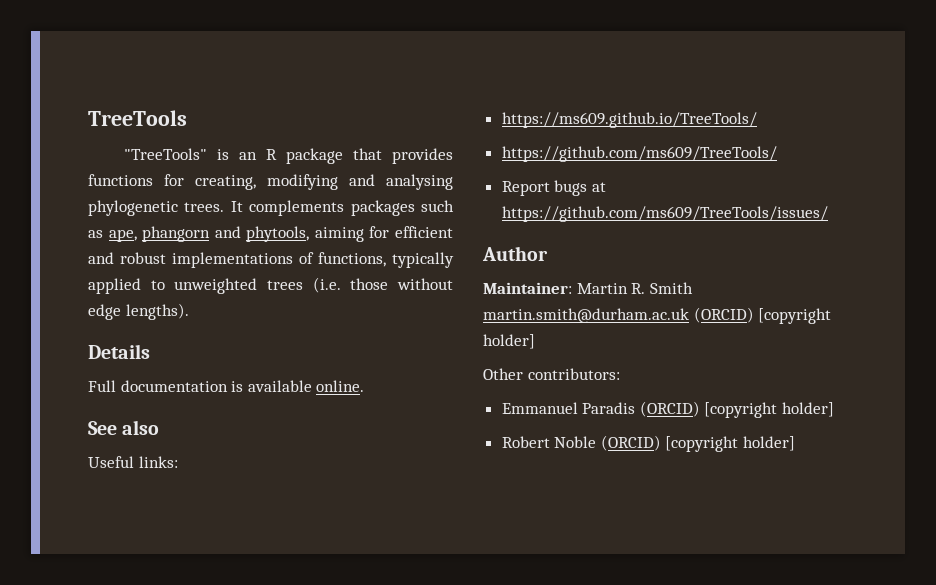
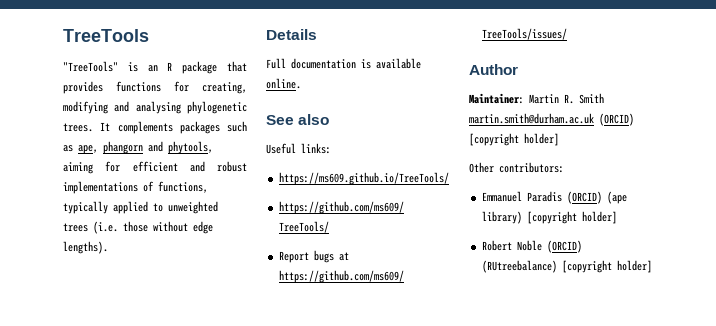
(700, 409) none -> [606,191,627,204] [481,211,522,224] (ape library)
(661, 443) none -> [481,260,557,273] (RUtreebalance)

